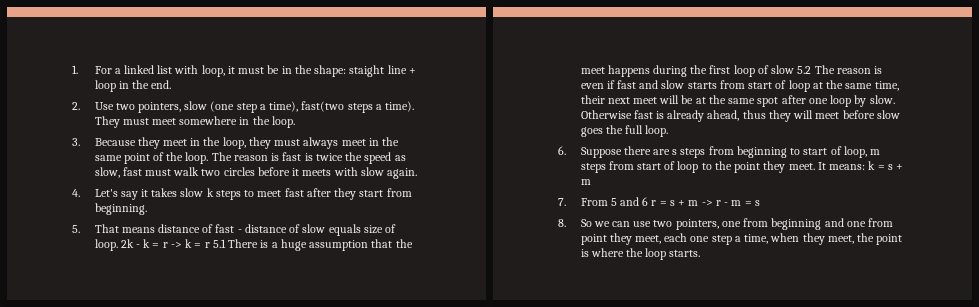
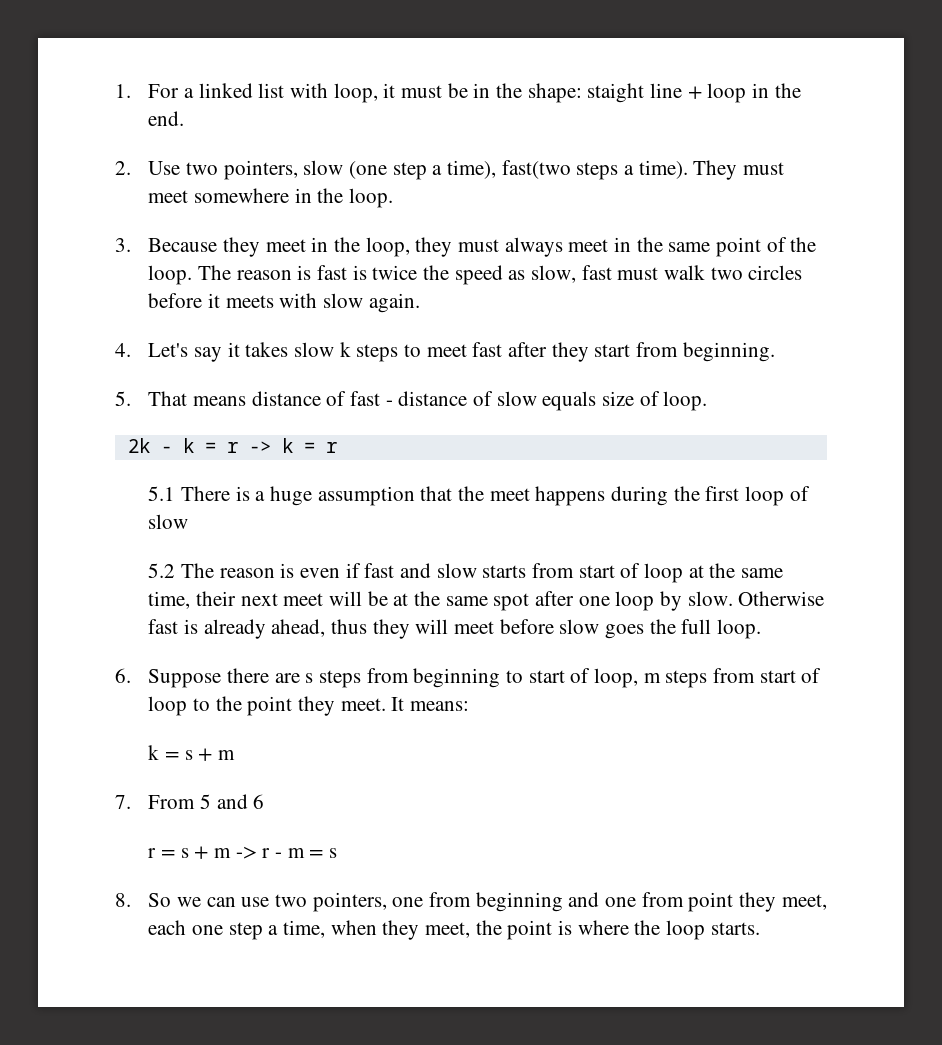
(118, 245) none -> (708, 401) //
(210, 245) none -> (337, 447) //
(795, 69) none -> (189, 521) //
(866, 167) none -> (470, 706) //
(649, 201) none -> (265, 801) //

